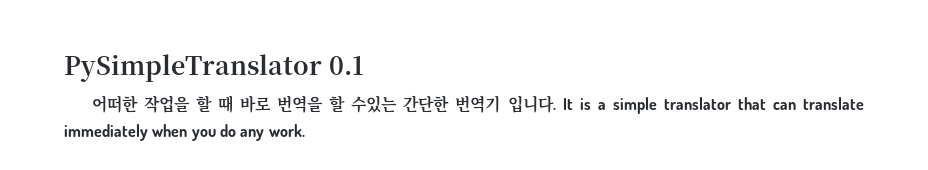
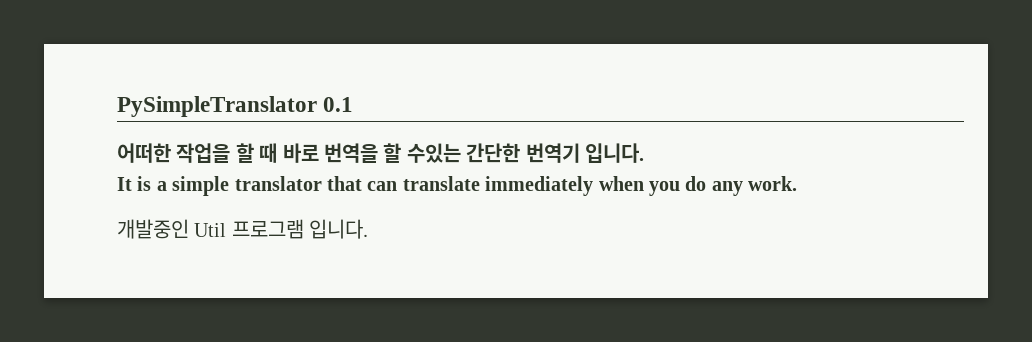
(556, 104) none -> (644, 153) //
(305, 130) none -> [117,219,369,239] // 개발중인 Util 프로그램 입니다.

